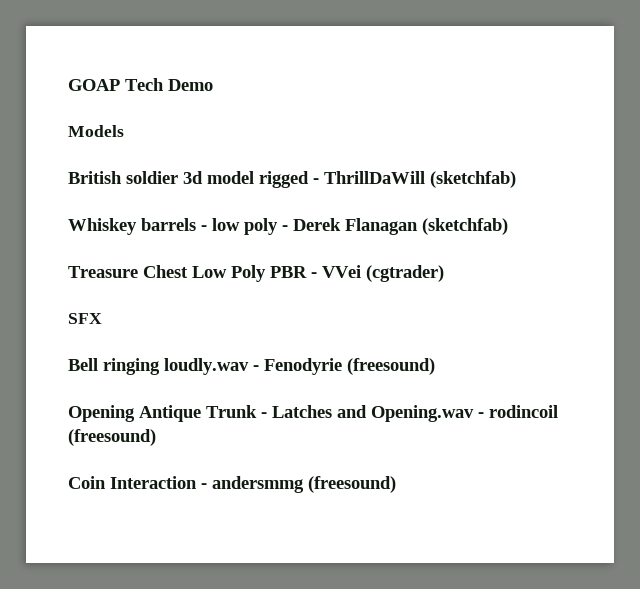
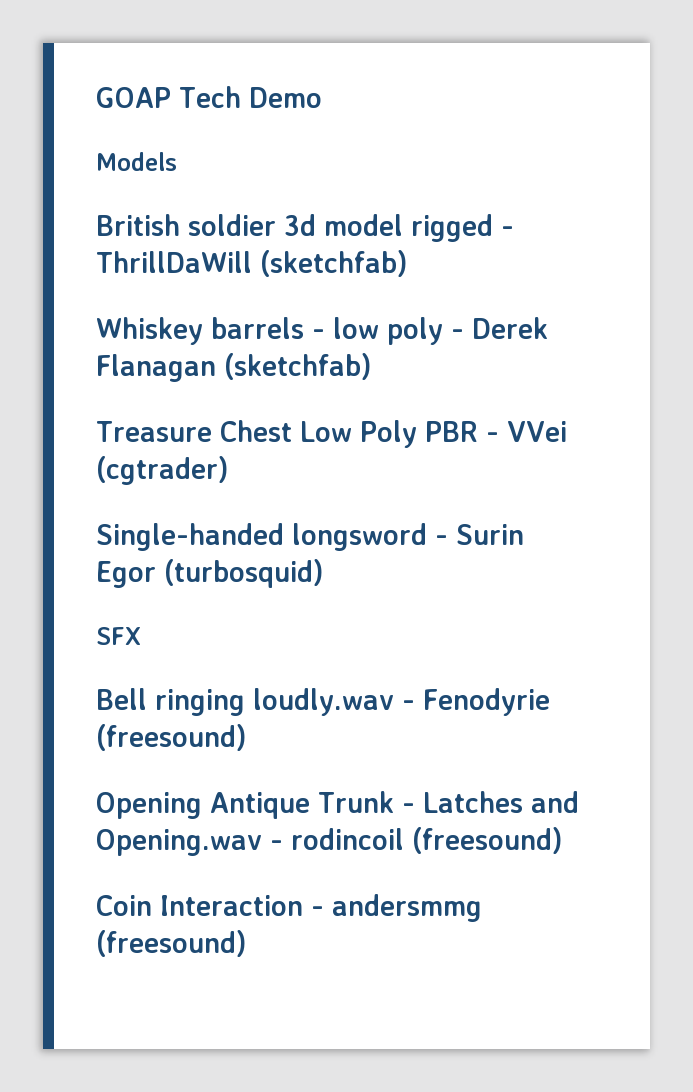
(444, 273) none -> [96,523,524,551] [96,559,323,588] // Single-handed longsword - Surin Egor (turbosquid)

